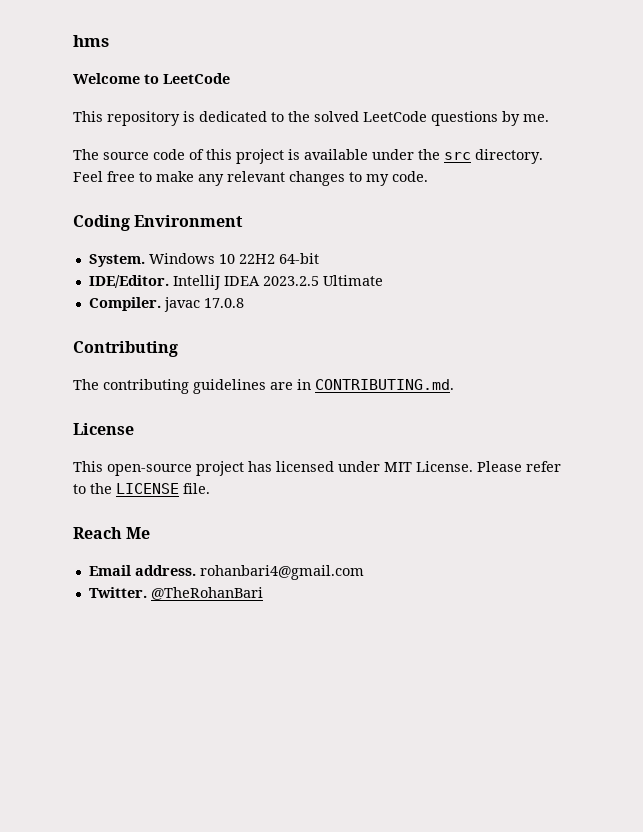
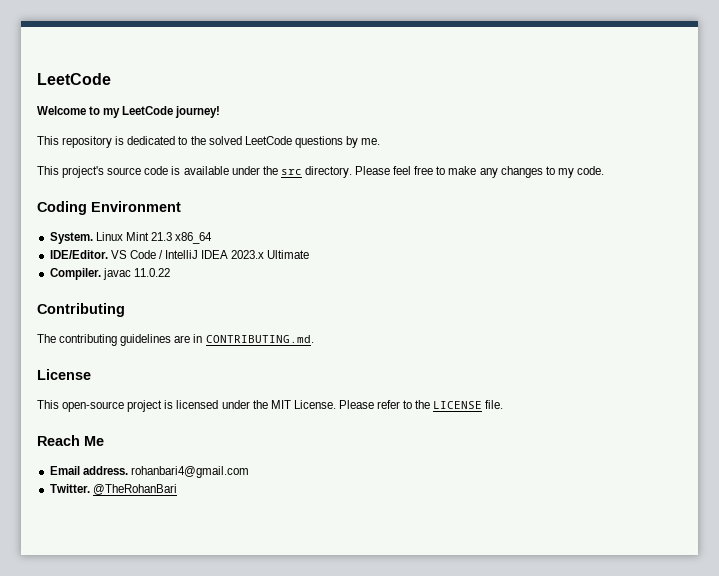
[73,35,109,47] hms -> [37,73,111,85] LeetCode
[163,73,230,84] LeetCode -> [103,106,221,118] my LeetCode journey!
[73,149,284,164] The source code of this project -> [37,166,169,178] This project's source code
[73,171,103,182] Feel -> [355,166,412,175] Please feel
[227,171,285,182] relevant -> (498, 173) none
[148,253,319,264] [88,275,169,288] Windows 10 22H2 64-bit // IDE/Editor. -> [95,232,213,244] [49,250,163,259] Linux Mint 21.3 x86_64 // IDE/Editor. VS Code /
[262,276,319,286] 2023.2.5 -> [231,250,265,259] 2023.x
[203,298,244,308] 17.0.8 -> [133,268,170,277] 11.0.22
[248,461,272,472] has -> [164,400,174,409] is
(380, 466) none -> [252,400,268,409] the

